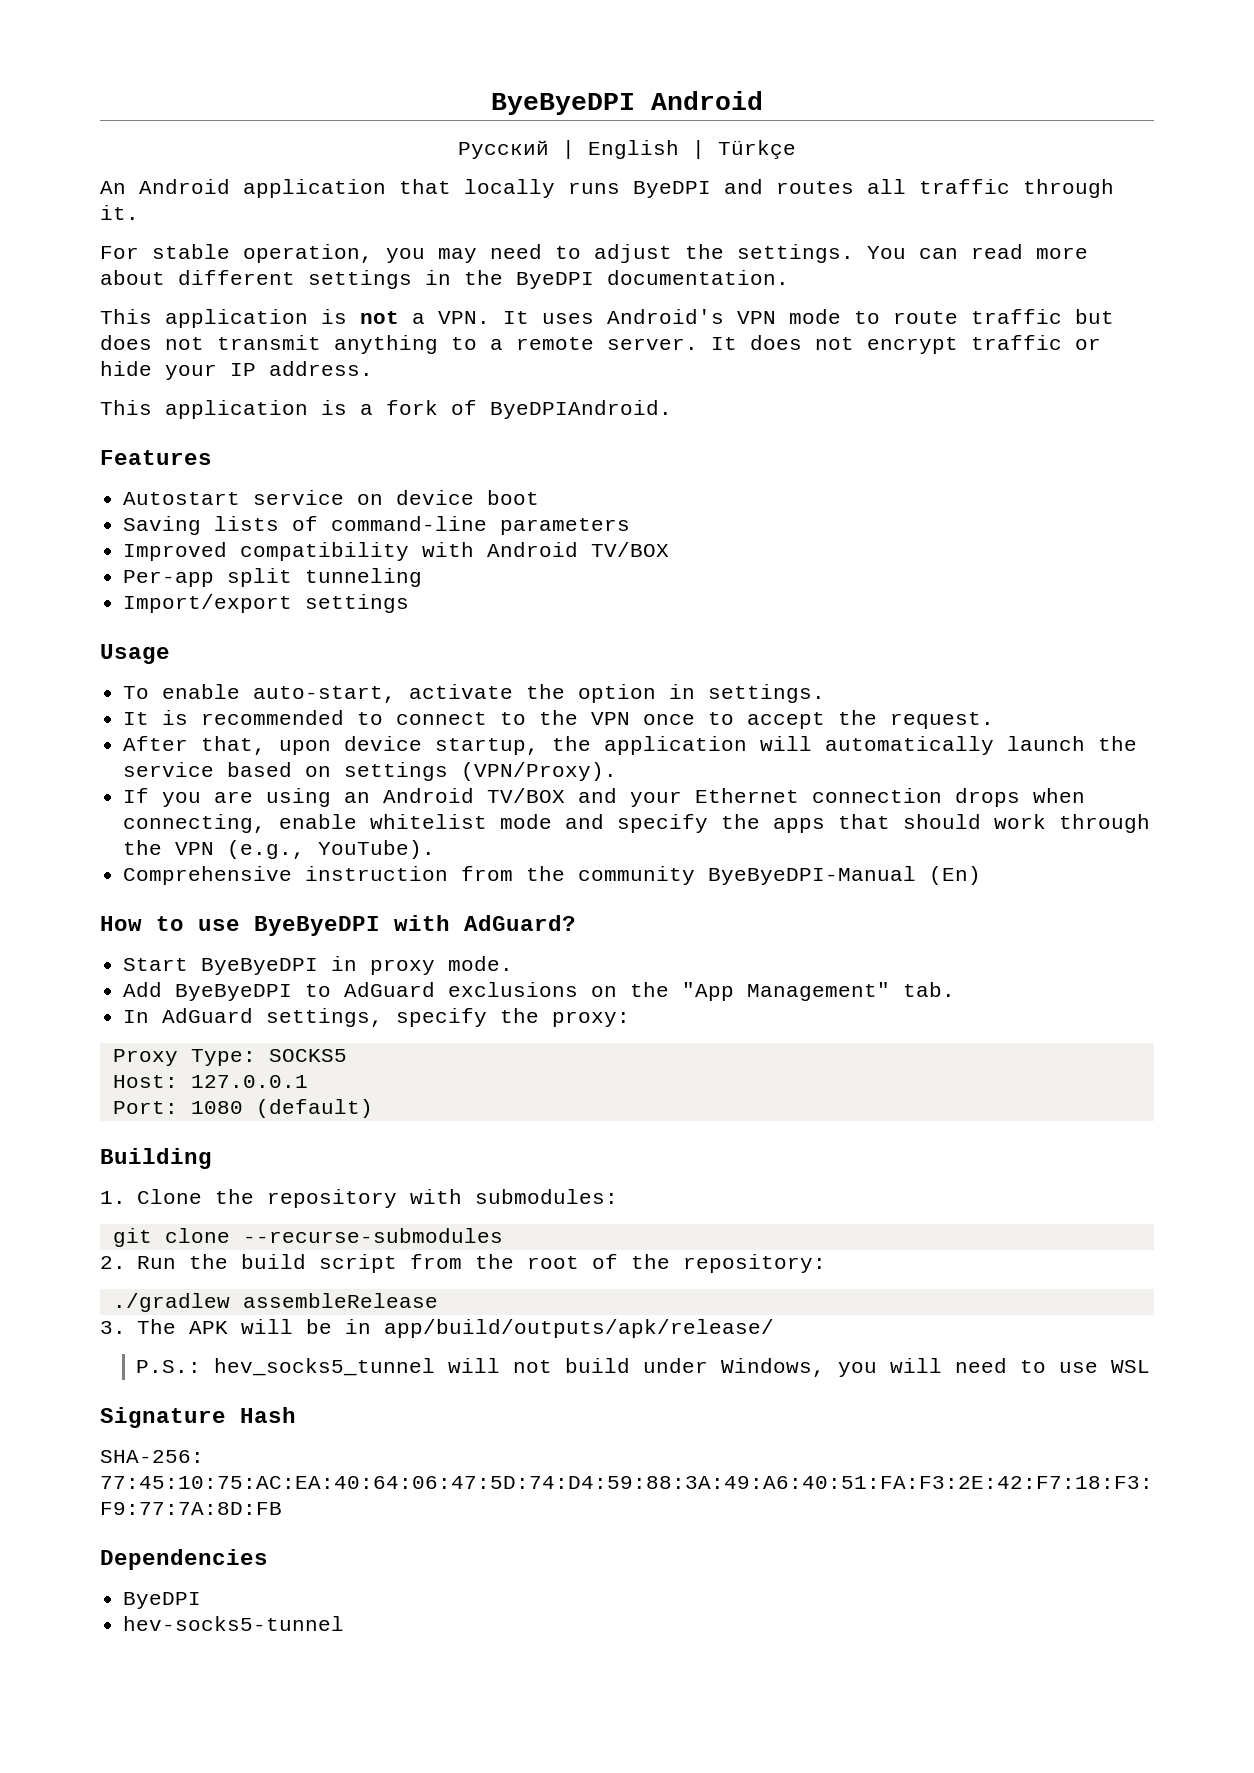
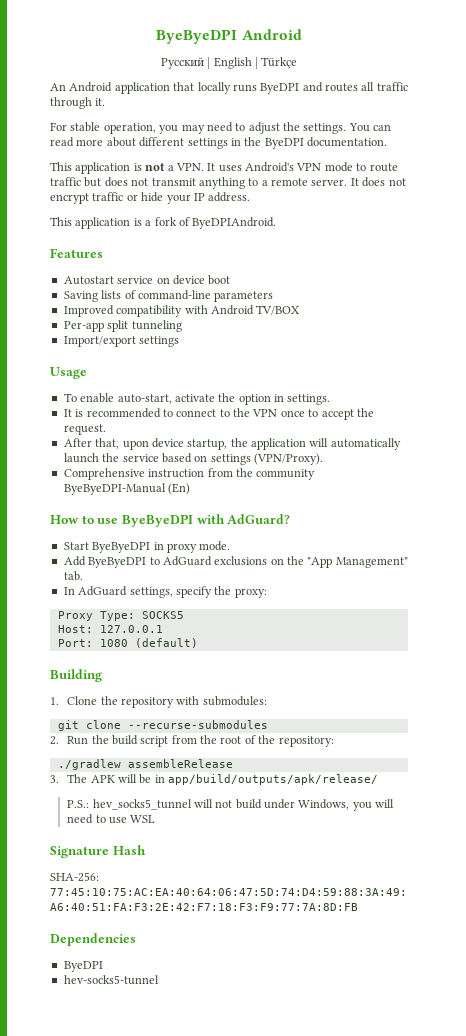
[123,788,1086,807] [123,814,1151,833] [123,840,436,859] // If you are using an Android TV/BOX and your Ethernet connection drops when connecting, enable whitelist mode and specify the apps that should work through the VPN (e.g., YouTube). -> (323, 459) none

